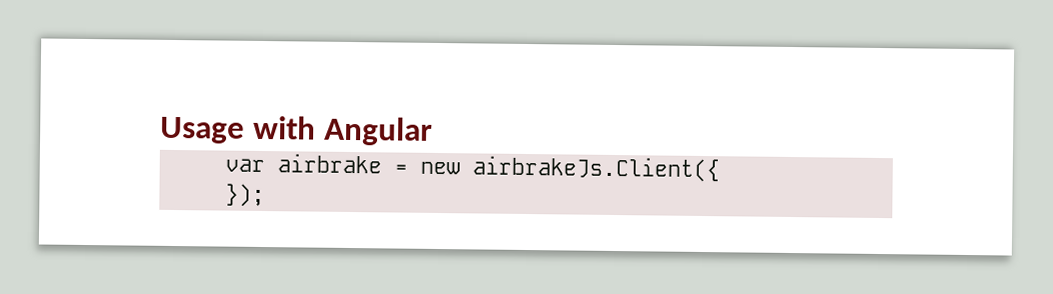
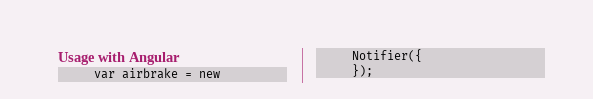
[471,155,720,183] airbrakeJs.Client({ -> [351,49,422,62] Notifier({

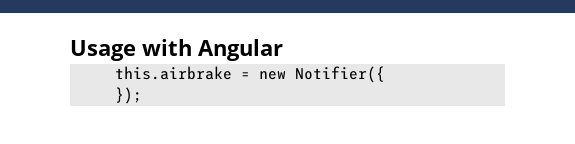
[93,68,178,79] var airbrake -> [115,66,233,80] this.airbrake

